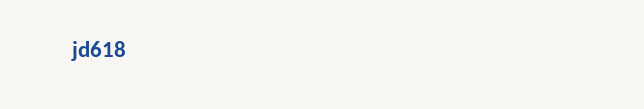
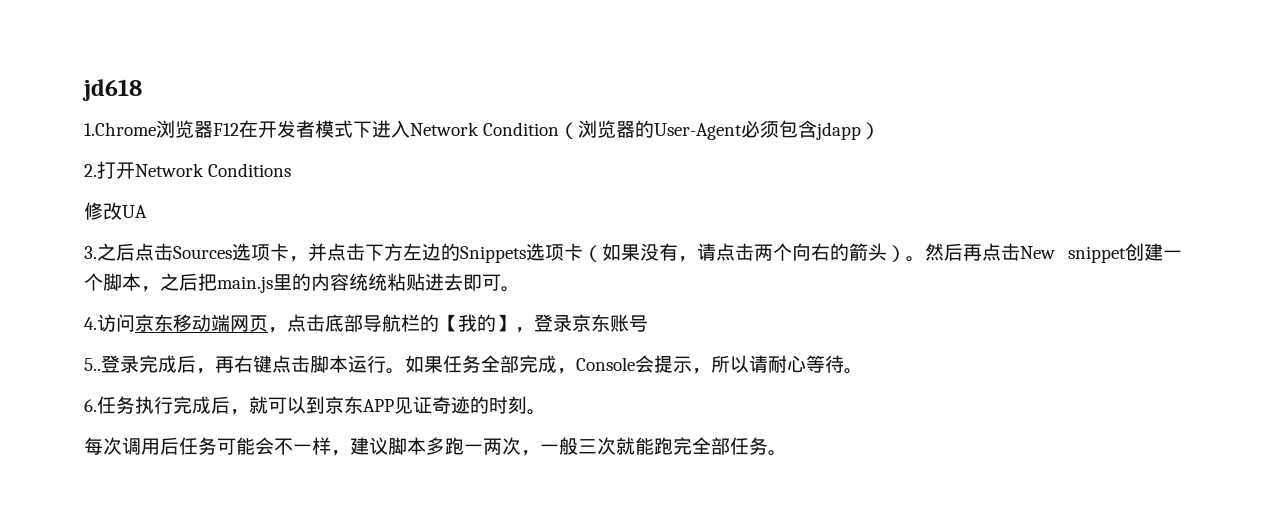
(126, 51) none -> [84,120,881,140] [84,161,292,179] [84,202,147,220] [84,243,1182,263] [84,273,520,293] [84,314,648,333] [84,355,863,374] [84,396,546,415] [84,437,787,456] // 1.Chrome浏览器F12在开发者模式下进入Network Condition（浏览器的User-Agent必须包含jdapp） // 2.打开Network Conditions // 修改UA // 3.之后点击Sources选项卡，并点击下方左边的Snippets选项卡（如果没有，请点击两个向右的箭头）。然后再点击New snippet创建一个脚本，之后把main.js里的内容统统粘贴进去即可。 // 4.访问京东移动端网页，点击底部导航栏的【我的】，登录京东账号 // 5..登录完成后，再右键点击脚本运行。如果任务全部完成，Console会提示，所以请耐心等待。 // 6.任务执行完成后，就可以到京东APP见证奇迹的时刻。 // 每次调用后任务可能会不一样，建议脚本多跑一两次，一般三次就能跑完全部任务。

